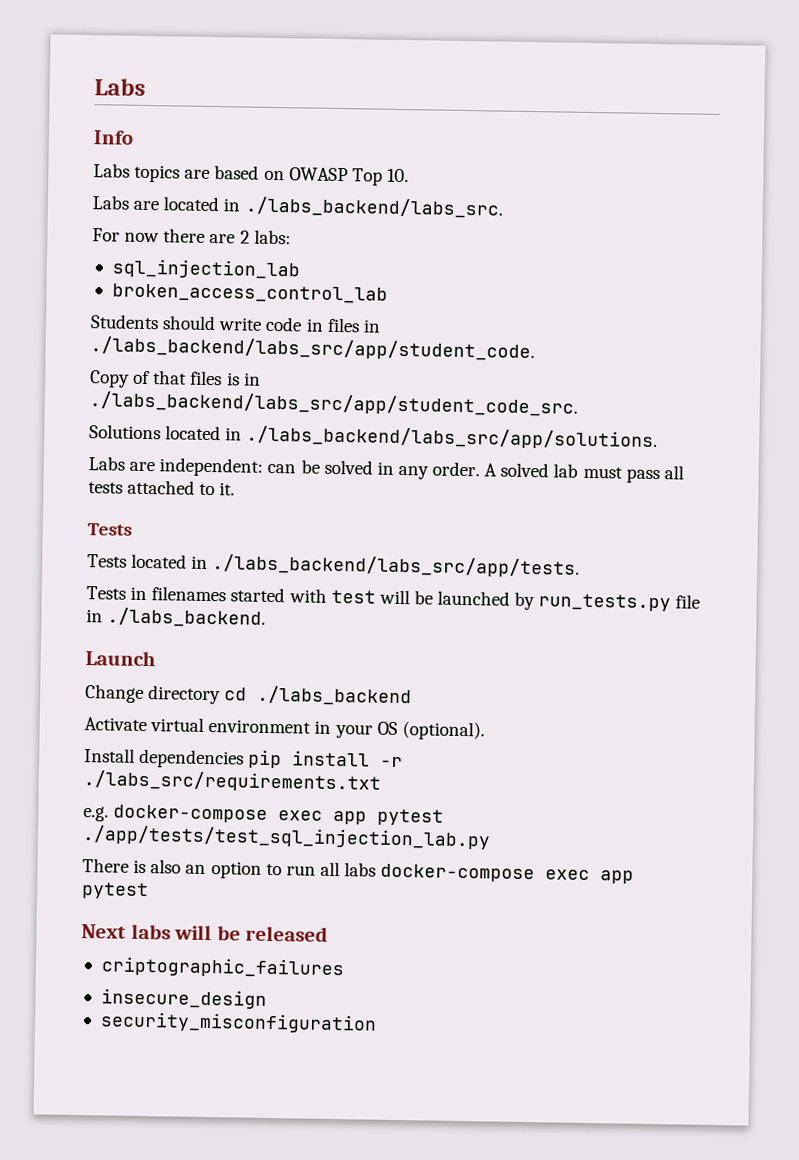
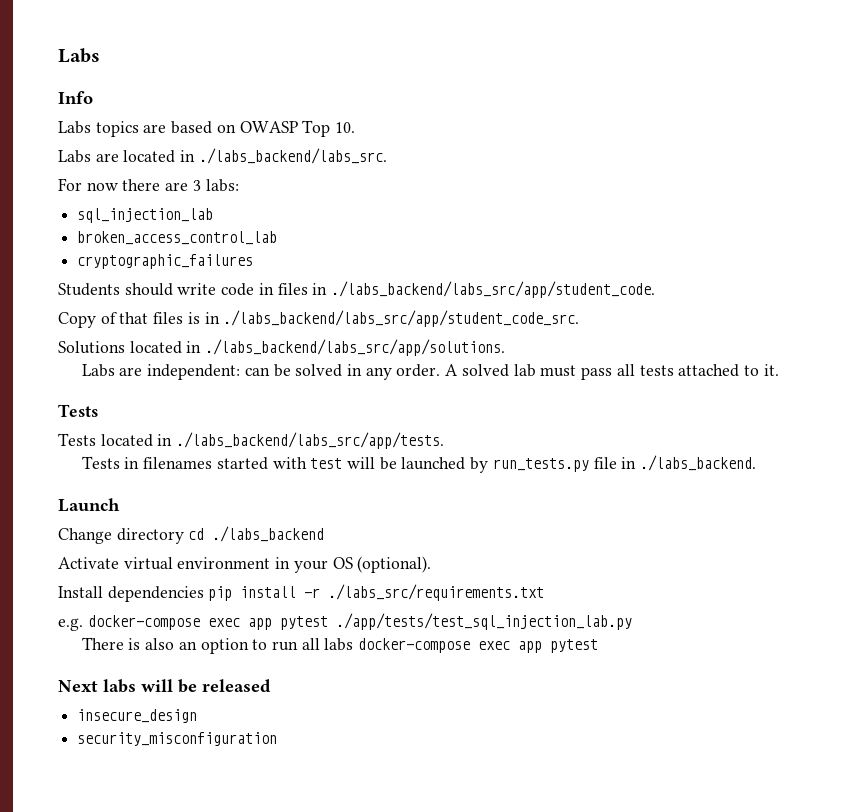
[239,230,250,244] 2 -> [192,180,201,191] 3
(388, 293) none -> [77,254,254,269] // cryptographic_failures
[100,956,345,979] // criptographic_failures -> (271, 686) none

